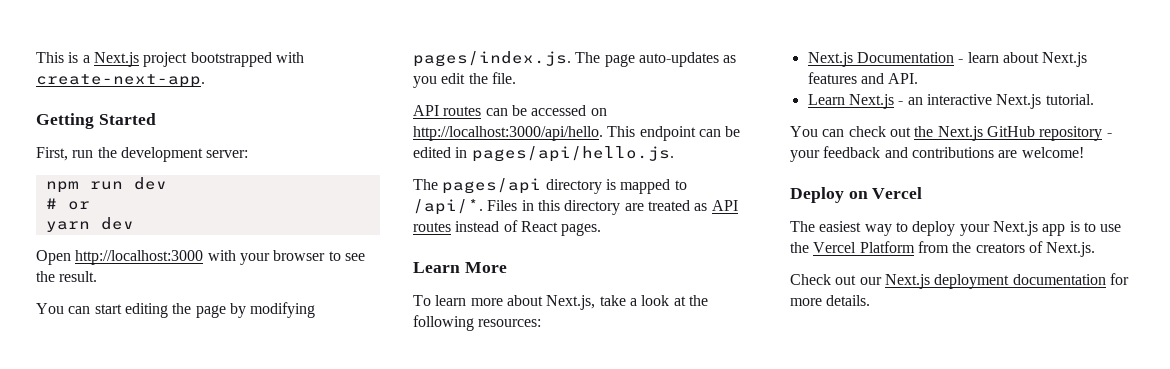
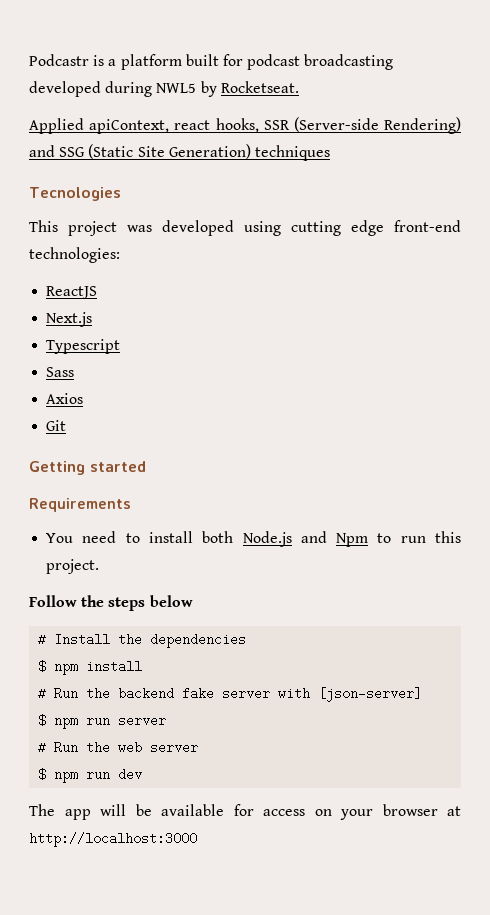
[36,52,64,63] This -> [29,54,89,66] Podcastr
[93,52,304,67] [36,74,205,88] [36,113,156,129] [36,147,249,162] [45,177,167,193] [45,198,90,210] [45,217,134,232] [36,250,365,265] [36,271,98,282] [36,302,316,318] [413,51,737,67] [413,72,516,88] [413,105,607,116] [413,126,741,141] [413,146,674,162] [413,178,687,194] [413,199,738,215] [413,220,602,236] [413,262,507,273] [413,295,708,310] [413,315,542,331] [807,52,1088,67] [807,72,919,84] [807,94,1094,109] [790,126,1112,141] [790,146,1084,162] [790,187,923,203] [790,221,1122,236] [790,241,1096,257] [790,273,1129,289] [790,295,871,306] Next.js project bootstrapped with create-next-app. // Getting Started // First, run the development server: // npm run dev // # or // yarn dev // Open http://localhost:3000 with your browser to see the result. // You can start editing the page by modifying pages/index.js. The page auto-updates as you edit the file. // API routes can be accessed on http://localhost:3000/api/hello. This endpoint can be edited in pages/api/hello.js. // The pages/api directory is mapped to /api/*. Files in this directory are treated as API routes instead of React pages. // Learn More // To learn more about Next.js, take a look at the following resources: // Next.js Documentation - learn about Next.js features and API. // Learn Next.js - an interactive Next.js tutorial. // You can check out the Next.js GitHub repository - your feedback and contributions are welcome! // Deploy on Vercel // The easiest way to deploy your Next.js app is to use the Vercel Platform from the creators of Next.js. // Check out our Next.js deployment documentation for more details. -> [120,54,394,70] [29,81,299,97] [29,117,461,134] [29,144,330,161] [29,187,121,201] [29,220,461,236] [29,247,120,263] [46,286,98,299] [46,312,93,327] [46,339,121,354] [46,367,75,377] [46,393,84,404] [46,420,67,431] [29,461,146,475] [29,498,131,512] [46,531,462,547] [46,559,100,574] [29,595,193,611] [38,633,247,648] [38,660,143,675] [38,687,423,702] [38,714,167,729] [38,741,199,754] [38,768,143,783] [29,804,461,820] [29,832,197,847] platform built for podcast broadcasting developed during NWL5 by Rocketseat. // Applied apiContext, react hooks, SSR (Server-side Rendering) and SSG (Static Site Generation) techniques // Tecnologies // This project was developed using cutting edge front-end technologies: // ReactJS // Next.js // Typescript // Sass // Axios // Git // Getting started // Requirements // You need to install both Node.js and Npm to run this project. // Follow the steps below // # Install the dependencies // $ npm install // # Run the backend fake server with [json-server] // $ npm run server // # Run the web server // $ npm run dev // The app will be available for access on your browser at http://localhost:3000

